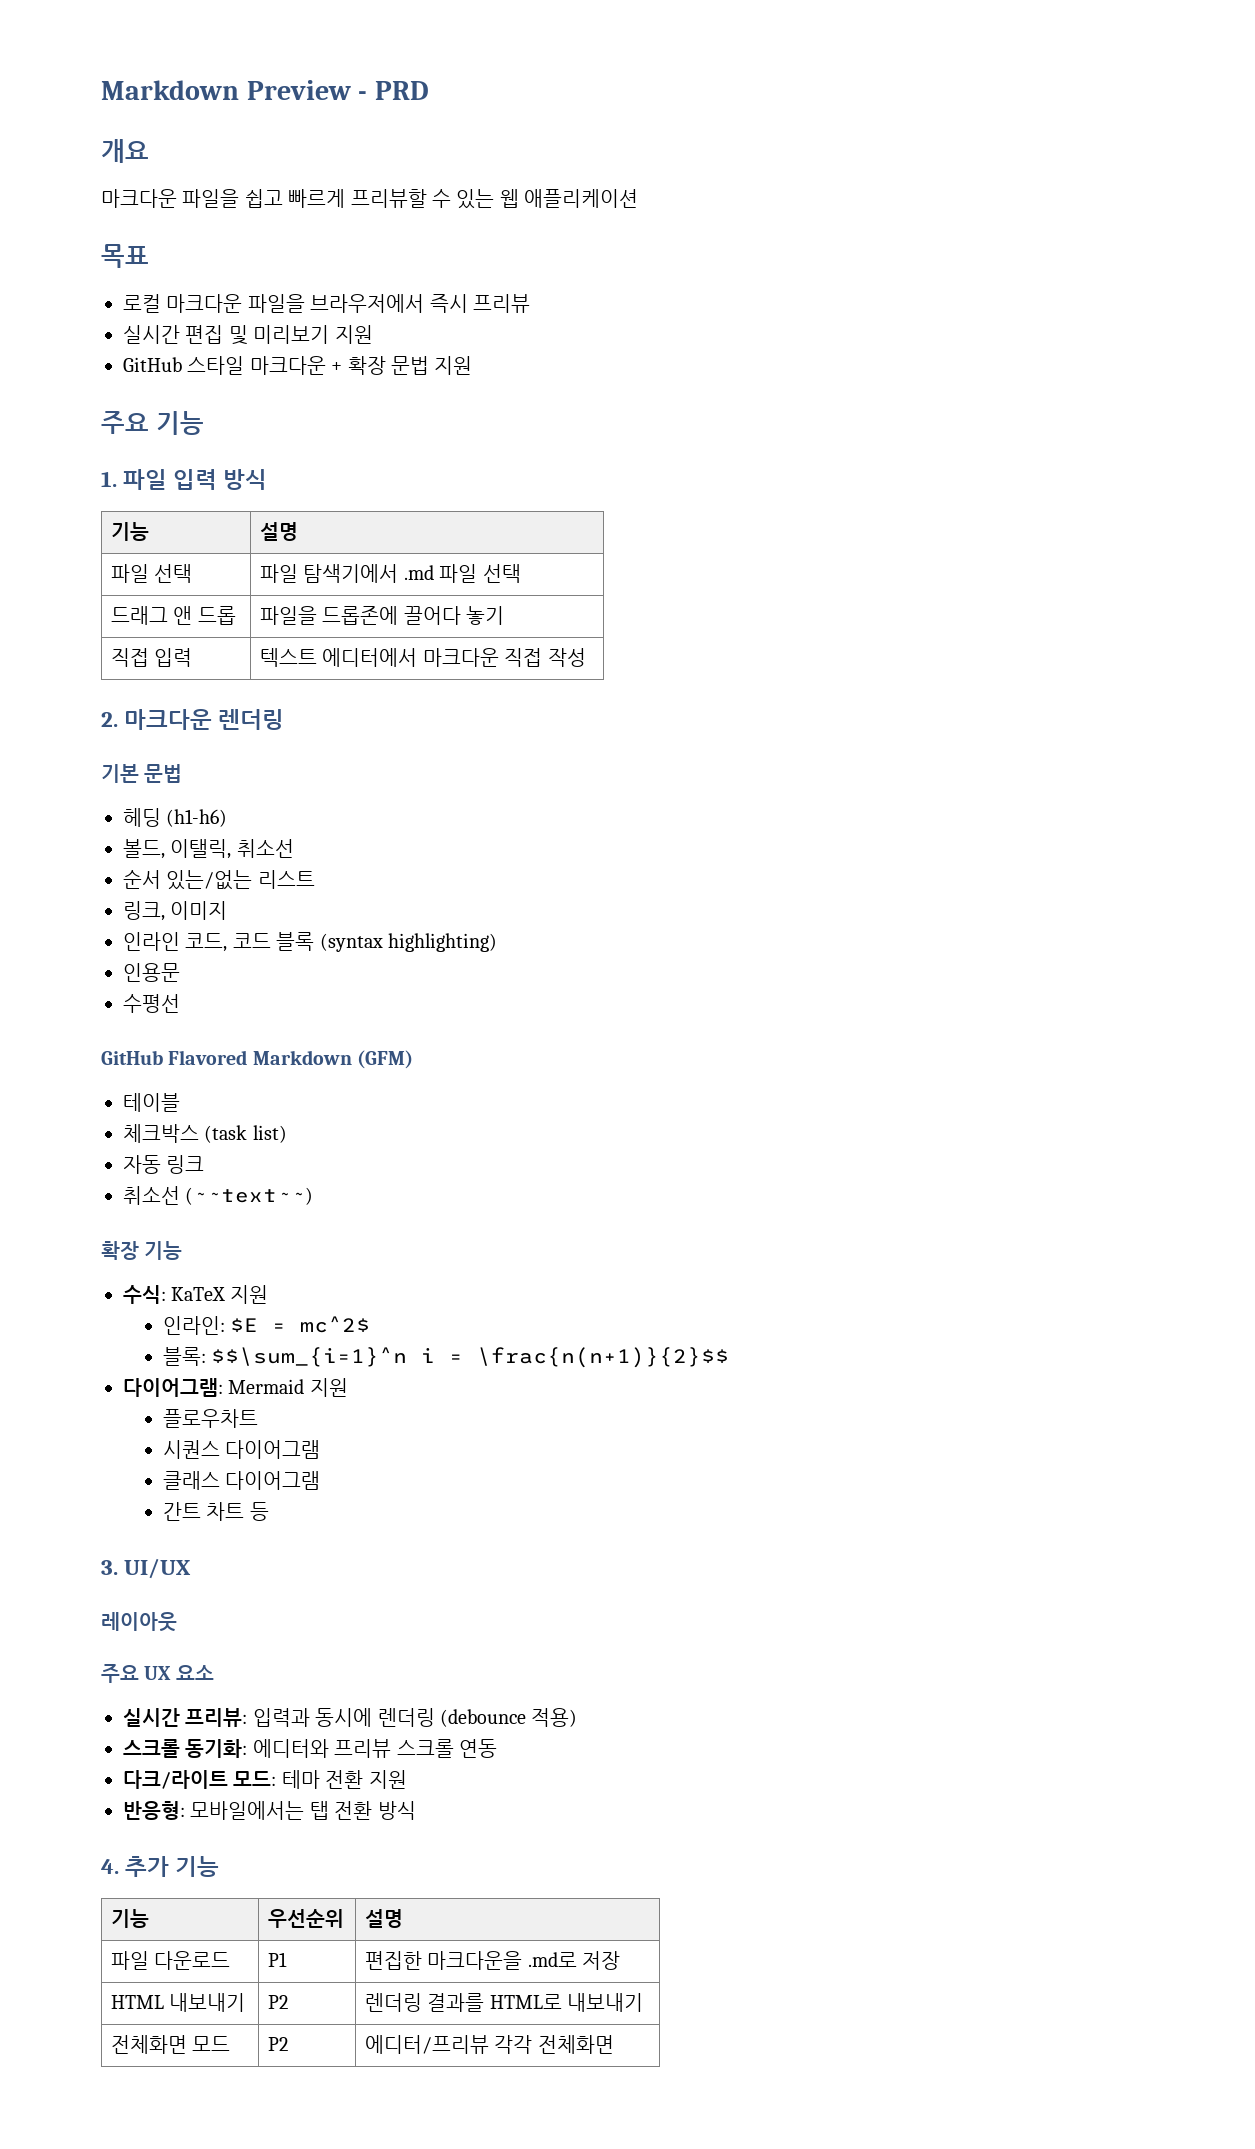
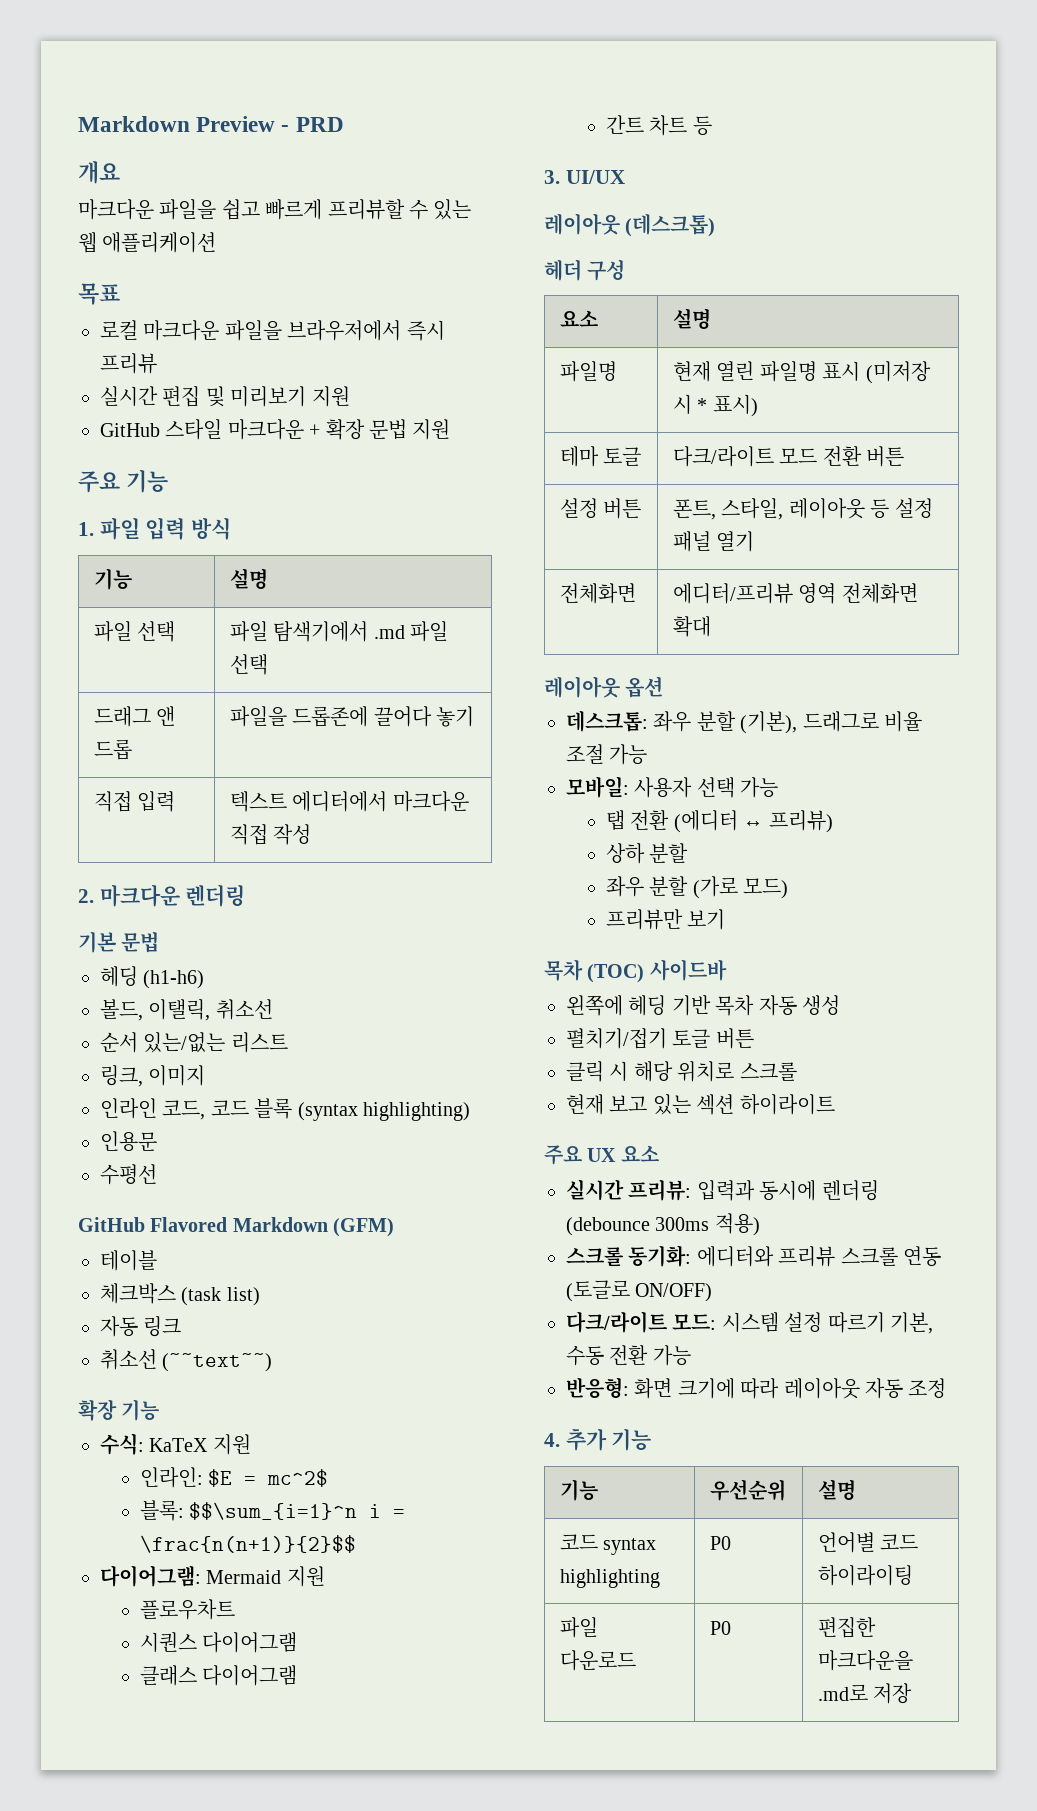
(177, 1622) none -> [625,214,716,237] [544,259,626,281] [559,310,598,327] [672,308,711,329] [559,361,617,382] [672,361,931,384] [672,394,758,417] [559,446,642,467] [672,446,905,467] [559,498,642,519] [672,498,933,520] [672,531,755,552] [559,583,636,604] [672,583,918,604] [672,616,711,637] [544,676,664,698] [566,711,922,734] [566,744,648,765] [566,776,779,798] [605,810,833,833] [605,843,689,864] [605,876,789,899] [605,909,726,930] [544,959,727,983] [566,995,840,1016] [566,1028,754,1049] [566,1061,797,1082] [566,1094,835,1115] (데스크톱) // 헤더 구성 // 요소 | 설명 // 파일명 | 현재 열린 파일명 표시 (미저장 시 * 표시) // 테마 토글 | 다크/라이트 모드 전환 버튼 // 설정 버튼 | 폰트, 스타일, 레이아웃 등 설정 패널 열기 // 전체화면 | 에디터/프리뷰 영역 전체화면 확대 // 레이아웃 옵션 // 데스크톱: 좌우 분할 (기본), 드래그로 비율 조절 가능 // 모바일: 사용자 선택 가능 // 탭 전환 (에디터 ↔ 프리뷰) // 상하 분할 // 좌우 분할 (가로 모드) // 프리뷰만 보기 // 목차 (TOC) 사이드바 // 왼쪽에 헤딩 기반 목차 자동 생성 // 펼치기/접기 토글 버튼 // 클릭 시 해당 위치로 스크롤 // 현재 보고 있는 섹션 하이라이트
(526, 1718) none -> [655,1217,710,1231] 300ms
(497, 1748) none -> [566,1280,713,1302] (토글로 ON/OFF)
[281,1770,407,1789] [123,1801,416,1820] 테마 전환 지원 // 반응형: 모바일에서는 탭 전환 방식 -> [721,1312,933,1334] [566,1345,691,1366] [566,1377,947,1399] 시스템 설정 따르기 기본, 수동 전환 가능 // 반응형: 화면 크기에 따라 레이아웃 자동 조정
(404, 1918) none -> [559,1534,657,1555] [559,1569,660,1588] [709,1536,731,1550] [817,1532,919,1553] [817,1565,913,1586] // 코드 syntax highlighting | P0 | 언어별 코드 하이라이팅
[268,1952,288,1967] P1 -> [709,1621,731,1635] P0
[111,1993,246,2012] [268,1995,289,2009] [365,1993,644,2012] [111,2035,231,2054] [268,2037,289,2051] [365,2035,614,2054] // HTML 내보내기 | P2 | 렌더링 결과를 HTML로 내보내기 // 전체화면 모드 | P2 | 에디터/프리뷰 각각 전체화면 -> (913, 1693) none

